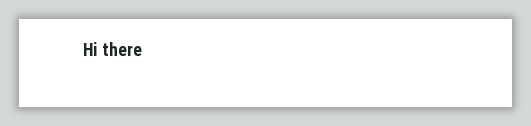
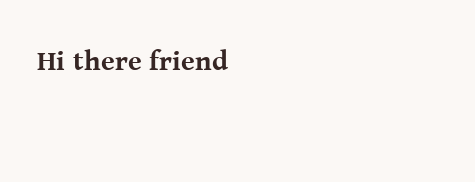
(142, 49) none -> [149,49,230,70] friend

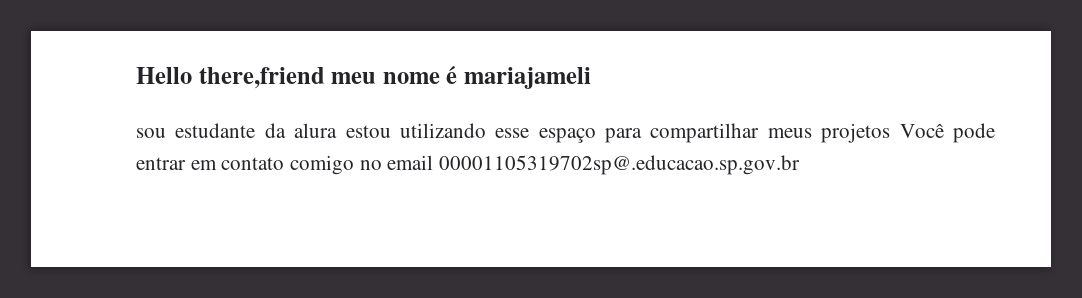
[37,49,230,70] Hi there friend -> [136,66,592,89] [136,123,995,143] [136,155,801,175] Hello there,friend meu nome é mariajameli // sou estudante da alura estou utilizando esse espaço para compartilhar meus projetos Você pode entrar em contato comigo no email 00001105319702sp@.educacao.sp.gov.br

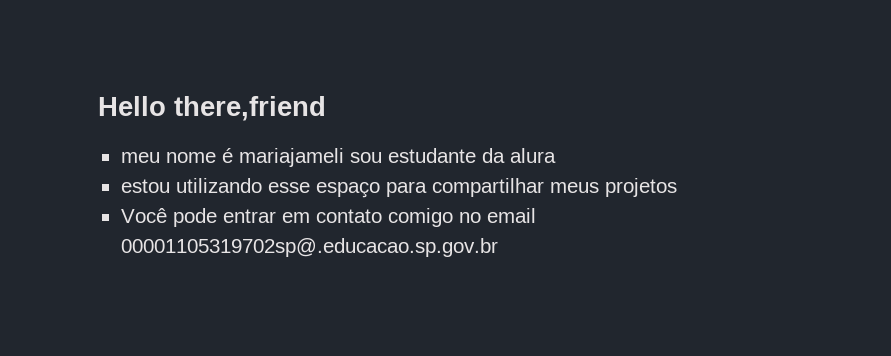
(325, 78) none -> (326, 108) //
(592, 78) // -> (344, 157) none
(338, 130) none -> (556, 155) //
(891, 133) none -> (677, 187) //

